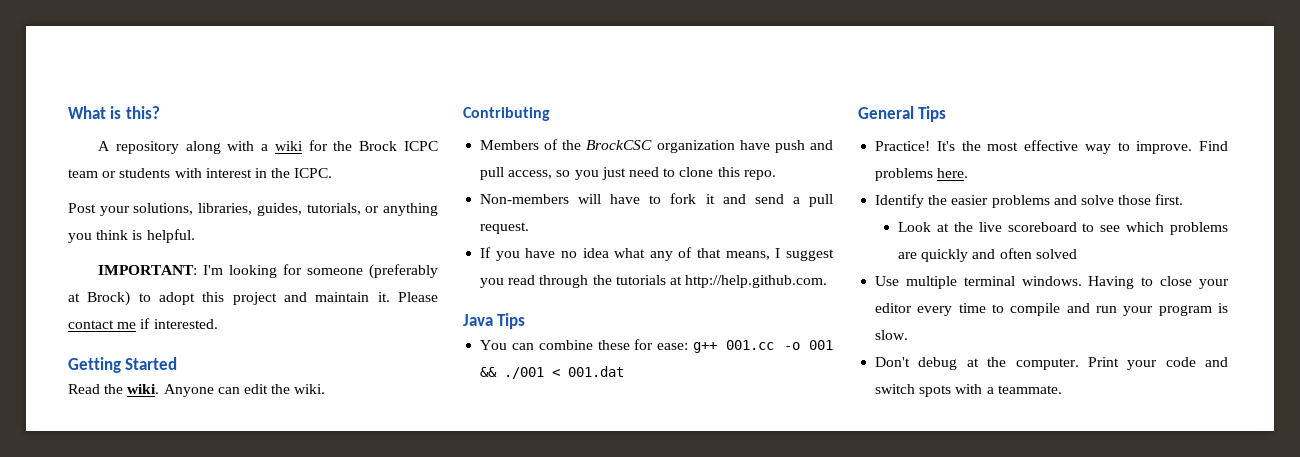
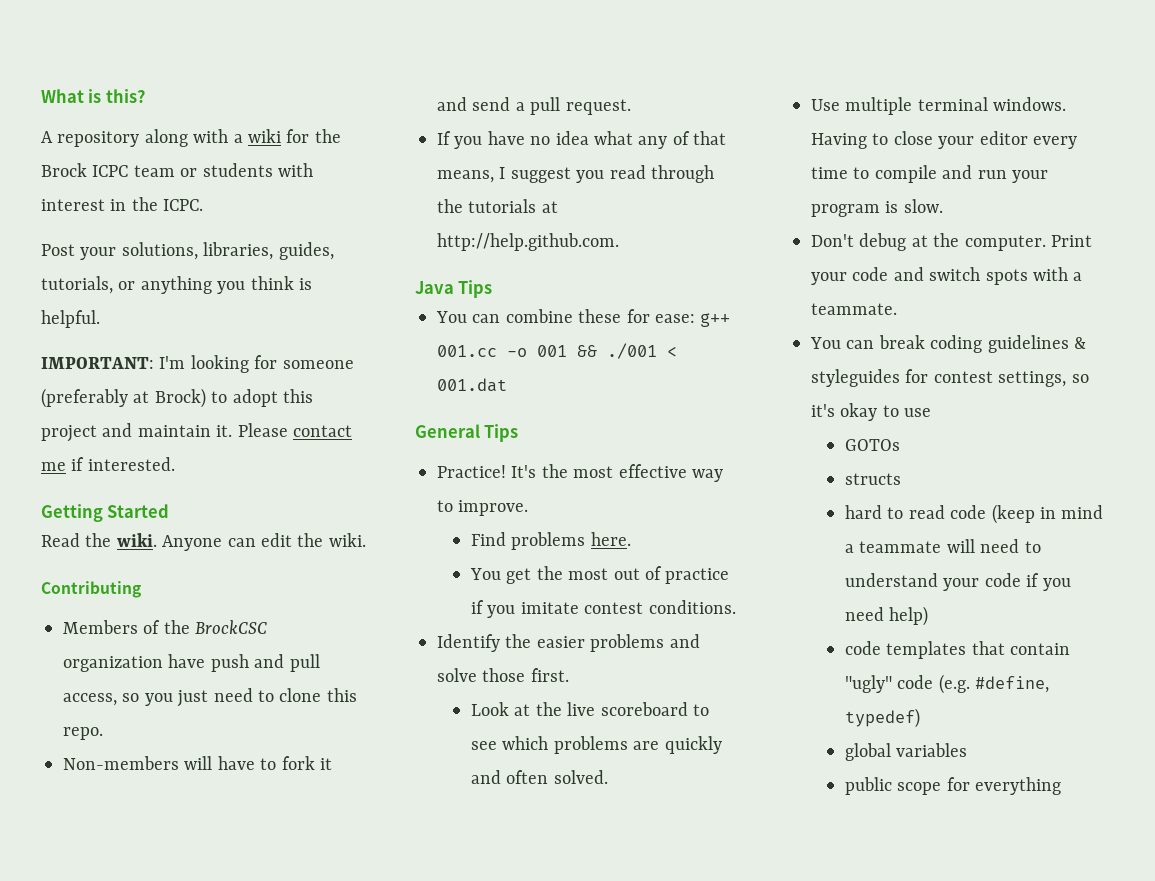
(1193, 147) none -> (529, 508) //
(969, 173) none -> [470,566,730,584] [471,600,736,618] // You get the most out of practice if you imitate contest conditions.
[1035,249,1077,259] solved -> [553,770,608,784] solved.
(1062, 389) none -> [810,335,1086,353] [811,369,1089,387] [811,403,932,421] [845,439,901,451] [845,473,902,485] [845,504,1104,524] [845,539,1041,553] [845,573,1071,591] [845,606,929,626] [845,641,1071,659] [845,674,1050,694] [845,708,921,728] [845,743,968,761] [845,777,1062,795] // You can break coding guidelines & styleguides for contest settings, so it's okay to use // GOTOs // structs // hard to read code (keep in mind a teammate will need to understand your code if you need help) // code templates that contain "ugly" code (e.g. #define, typedef) // global variables // public scope for everything

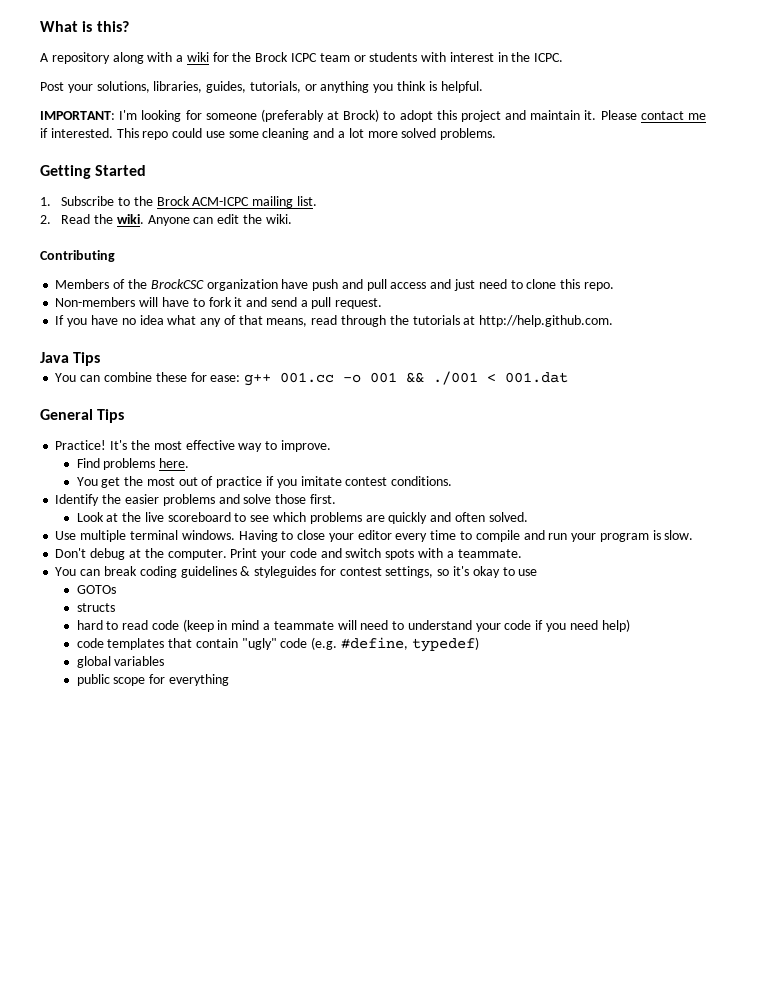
[41,504,170,522] // Getting Started // -> [116,128,497,140] [40,165,147,179] [40,196,317,208] [40,215,51,224] This repo could use some cleaning and a lot more solved problems. // Getting Started // 1. Subscribe to the Brock ACM-ICPC mailing list. // 2.
[63,693,173,706] access, so you -> [390,279,452,289] access and
[499,167,605,183] I suggest you -> (308, 322) none

